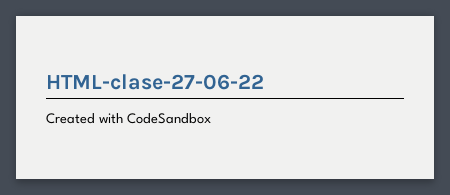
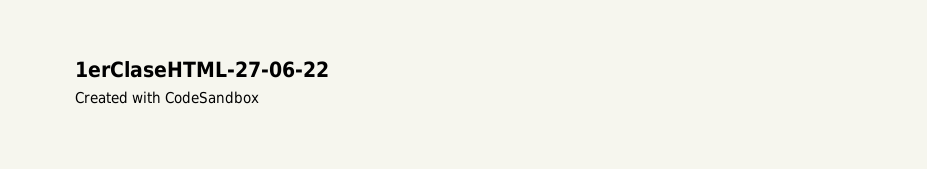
[46,74,264,90] HTML-clase-27-06-22 -> [75,61,329,78] 1erClaseHTML-27-06-22

